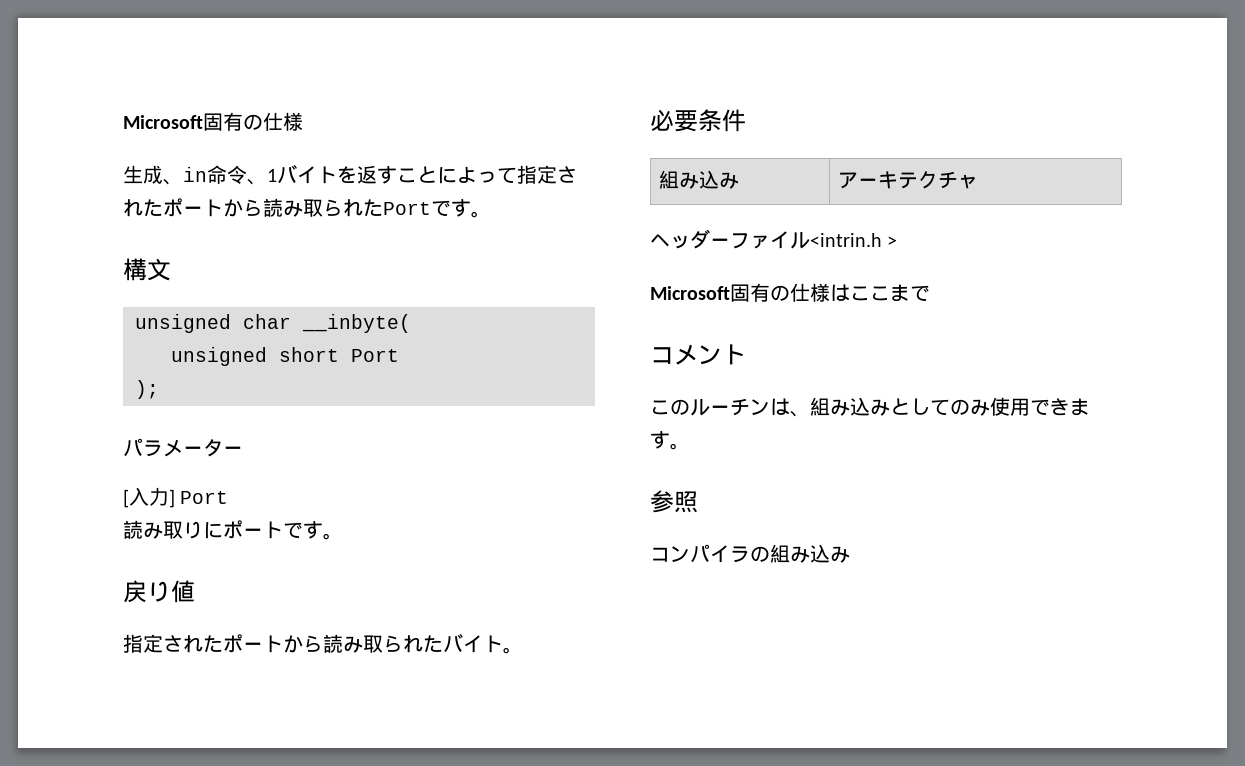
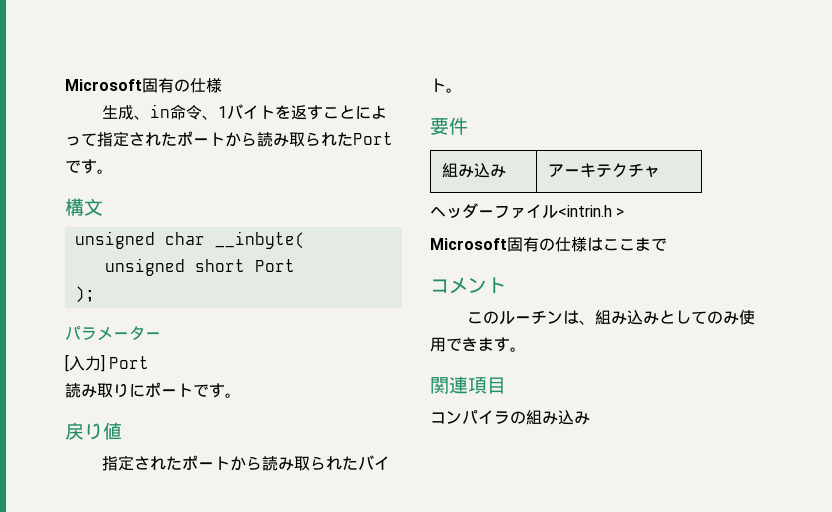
[650,109,722,132] 必要条 -> [430,118,449,135] 要
[650,490,698,513] 参照 -> [430,376,506,394] 関連項目

